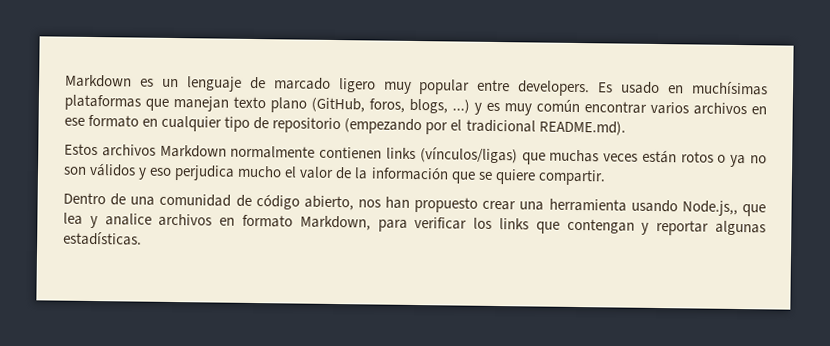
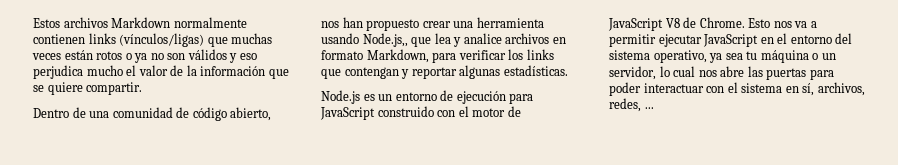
[65,74,769,97] [64,94,767,116] [64,114,626,136] Markdown es un lenguaje de marcado ligero muy popular entre developers. Es usado en muchísimas plataformas que manejan texto plano (GitHub, foros, blogs, ...) y es muy común encontrar varios archivos en ese formato en cualquier tipo de repositorio (empezando por el tradicional README.md). // -> (33, 23) none
(142, 238) none -> [321,90,534,104] [320,106,521,120] [608,17,817,31] [609,33,853,47] [609,50,836,63] [609,66,834,80] [609,82,865,96] [609,98,654,112] // Node.js es un entorno de ejecución para JavaScript construido con el motor de JavaScript V8 de Chrome. Esto nos va a permitir ejecutar JavaScript en el entorno del sistema operativo, ya sea tu máquina o un servidor, lo cual nos abre las puertas para poder interactuar con el sistema en sí, archivos, redes, ...

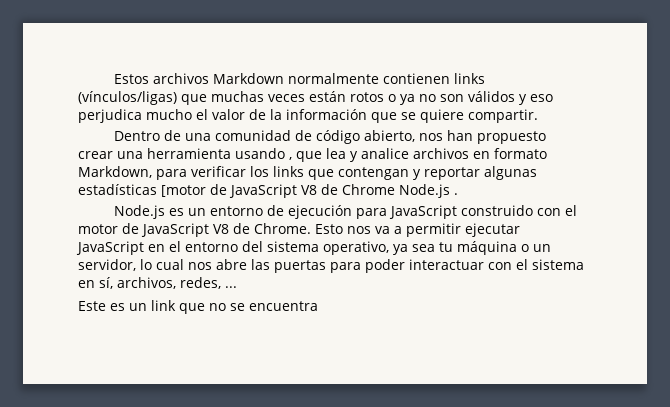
[362,33,408,47] Node.js,, -> [289,157,292,160] ,
[503,65,568,76] estadísticas. -> [78,184,458,198] estadísticas [motor de JavaScript V8 de Chrome Node.js .
(654, 108) none -> [78,300,318,314] // Este es un link que no se encuentra

